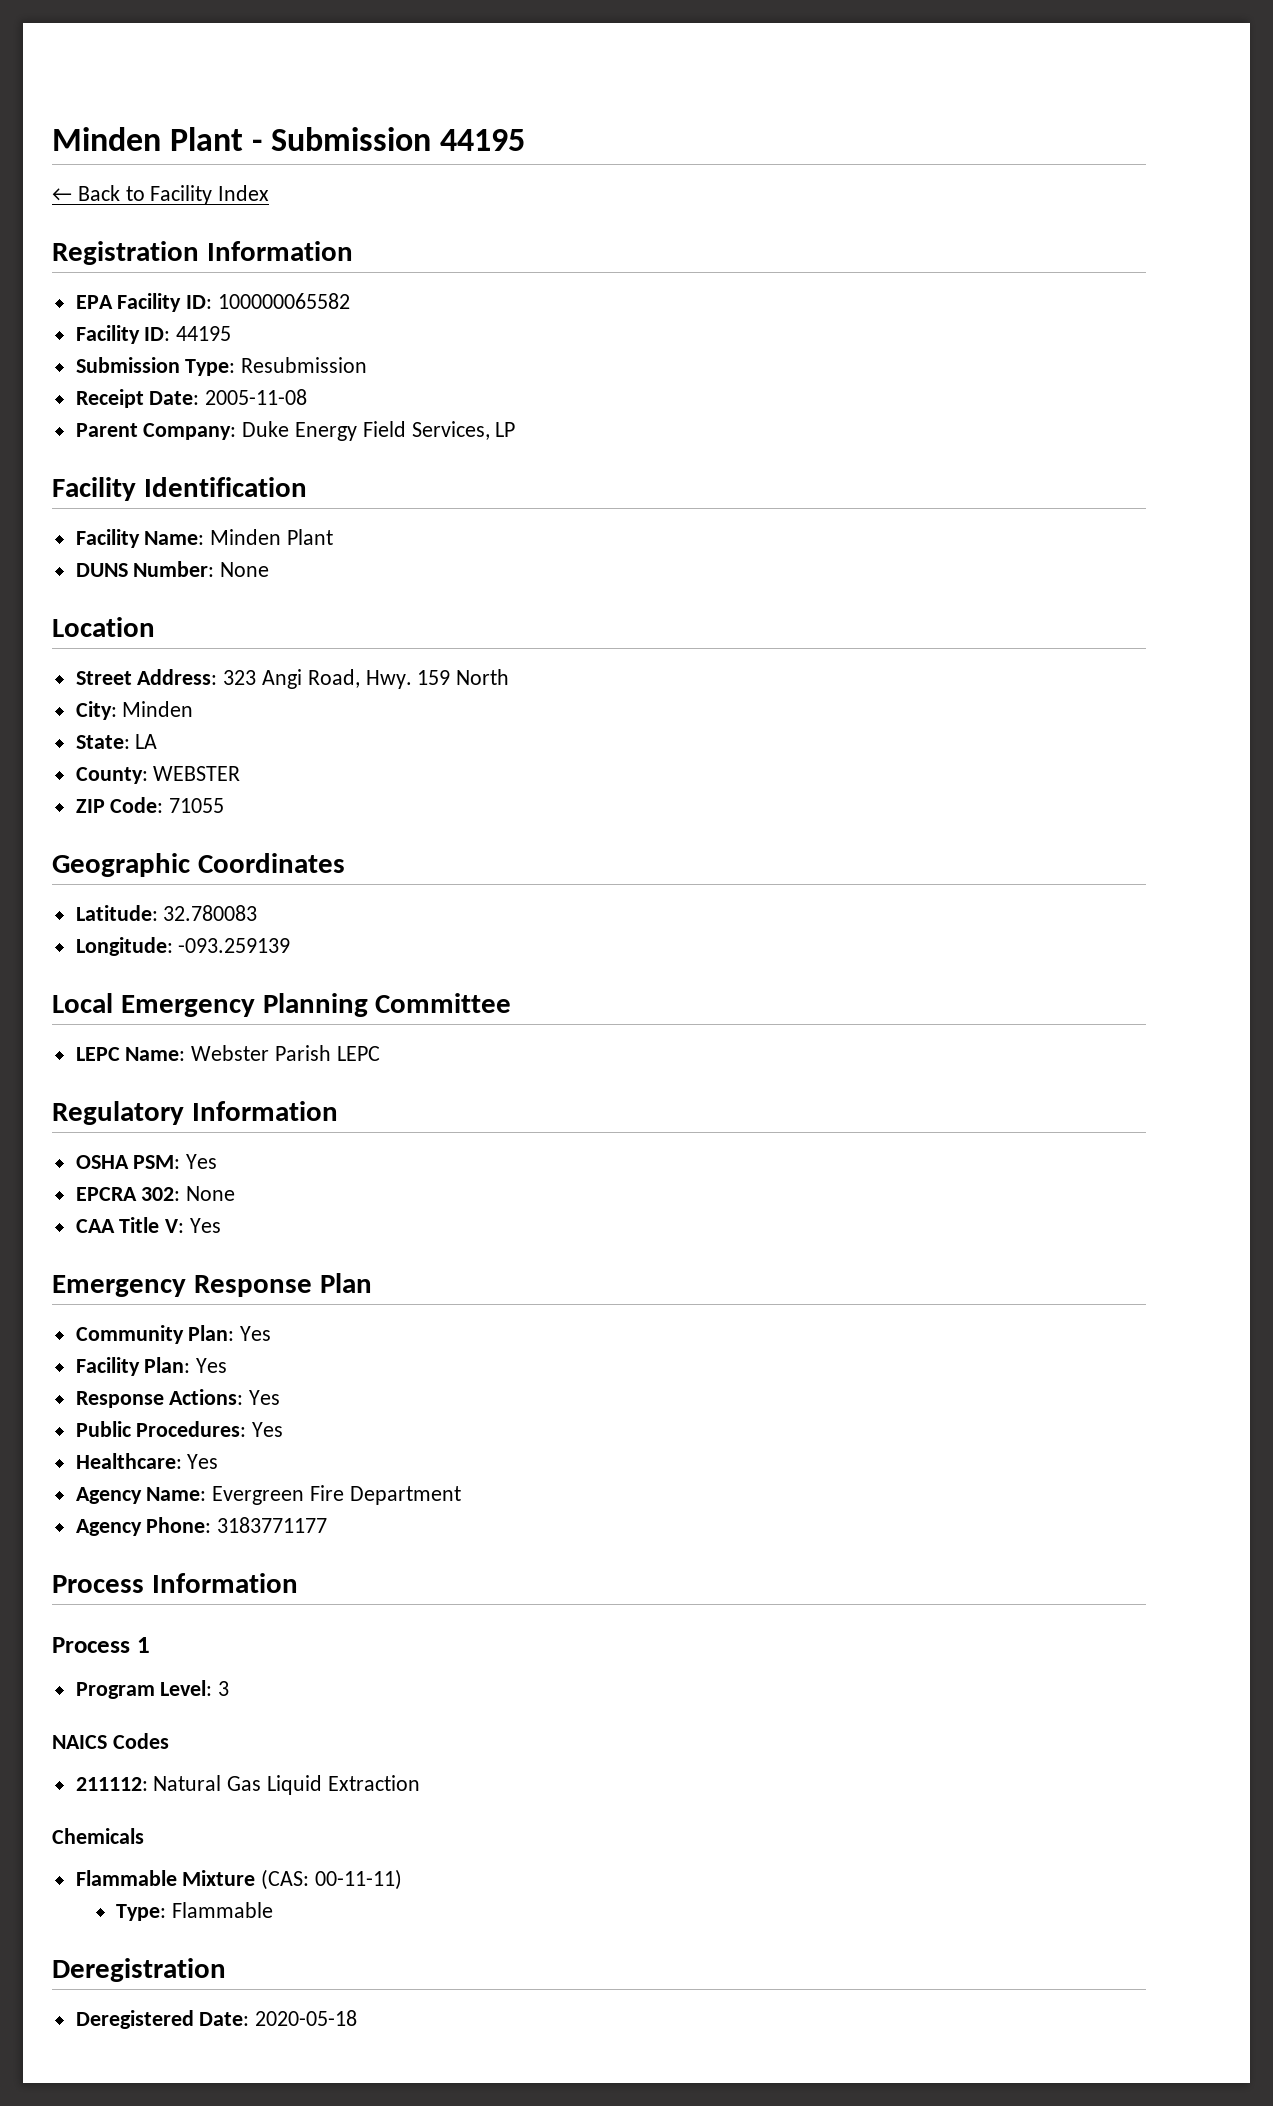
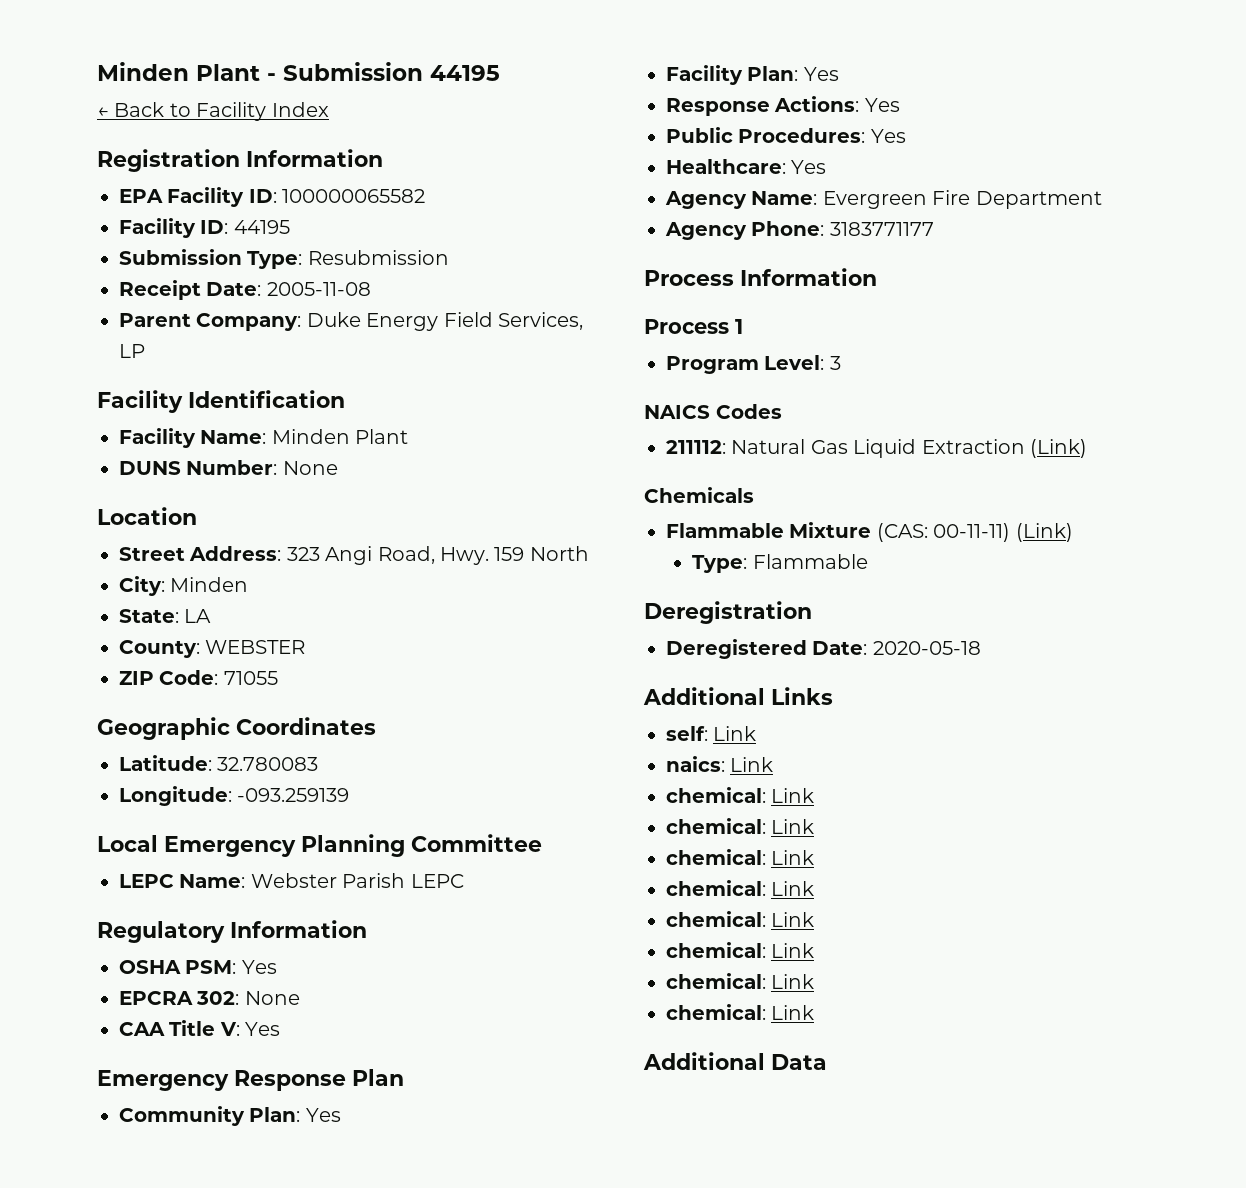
(420, 1783) none -> [1030,439,1087,458] (Link)
(403, 1879) none -> [1015,523,1073,542] (Link)
(358, 2018) none -> [643,687,833,705] [666,726,757,741] [666,756,774,772] [666,787,815,803] [666,818,815,834] [666,849,815,865] [666,880,815,896] [666,911,815,927] [666,942,815,958] [666,973,815,989] [666,1004,815,1020] [643,1052,827,1070] // Additional Links // self: Link // naics: Link // chemical: Link // chemical: Link // chemical: Link // chemical: Link // chemical: Link // chemical: Link // chemical: Link // chemical: Link // Additional Data

